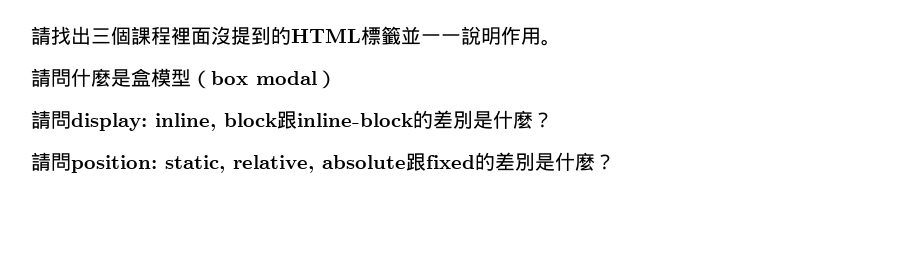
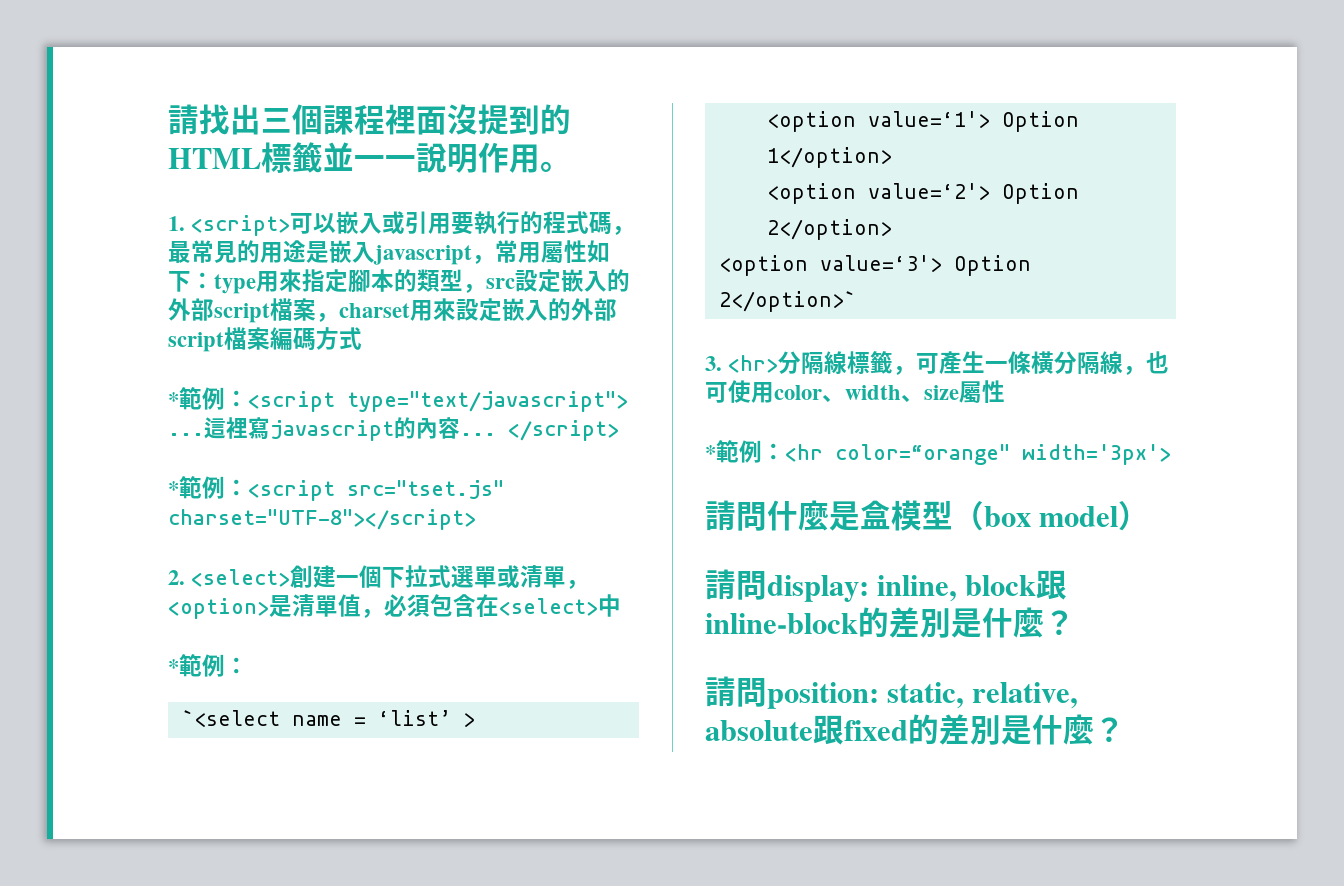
(561, 42) none -> [168,211,636,236] [168,240,610,265] [168,269,630,294] [168,298,617,323] [168,327,362,352] [168,387,628,412] [168,417,619,441] [168,476,504,501] [168,509,476,530] [168,565,590,589] [168,594,621,619] [168,654,248,677] [181,710,475,727] [766,111,1079,132] [766,147,892,168] [766,183,1079,204] [766,219,892,240] [718,255,1031,276] [718,291,856,312] [705,351,1170,375] [705,380,1005,403] [705,440,1171,465] // 1. <script>可以嵌入或引用要執行的程式碼，最常見的用途是嵌入javascript，常用屬性如下：type用來指定腳本的類型，src設定嵌入的外部script檔案，charset用來設定嵌入的外部script檔案編碼方式 // *範例：<script type="text/javascript"> ...這裡寫javascript的內容... </script> // *範例：<script src="tset.js" charset="UTF-8"></script> // 2. <select>創建一個下拉式選單或清單，<option>是清單值，必須包含在<select>中 // *範例： // `<select name = ‘list’ > // <option value=‘1'> Option 1</option> // <option value=‘2'> Option 2</option> // <option value=‘3'> Option 2</option>` // 3. <hr>分隔線標籤，可產生一條橫分隔線，也可使用color、width、size屬性 // *範例：<hr color=“orange" width='3px'>
[256,71,317,85] modal -> [1039,506,1119,527] model

